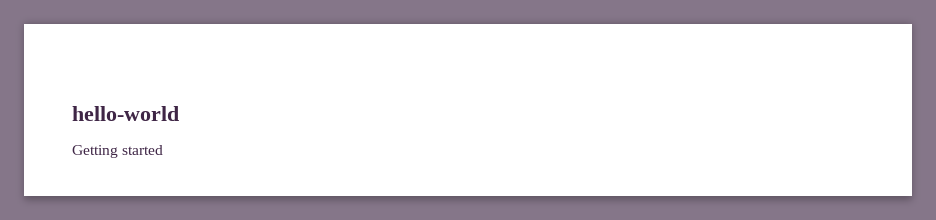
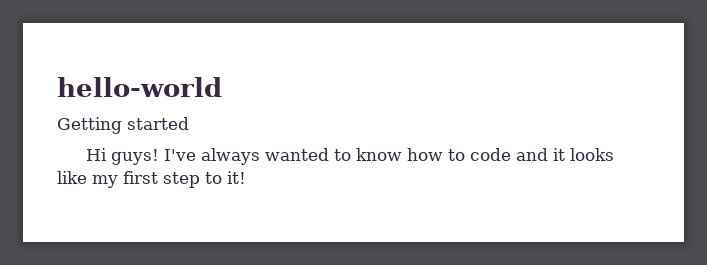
(164, 150) none -> [85,148,614,165] [57,171,246,188] // Hi guys! I've always wanted to know how to code and it looks like my first step to it!

